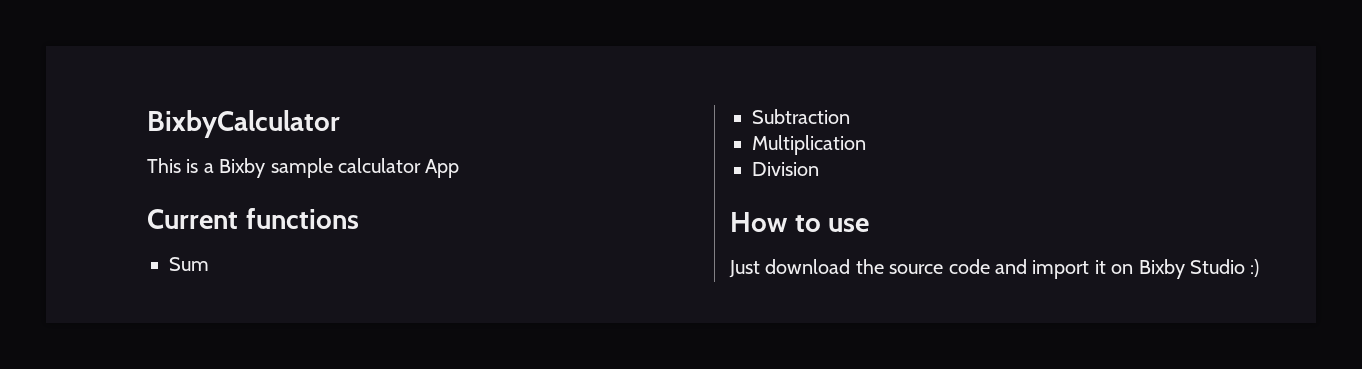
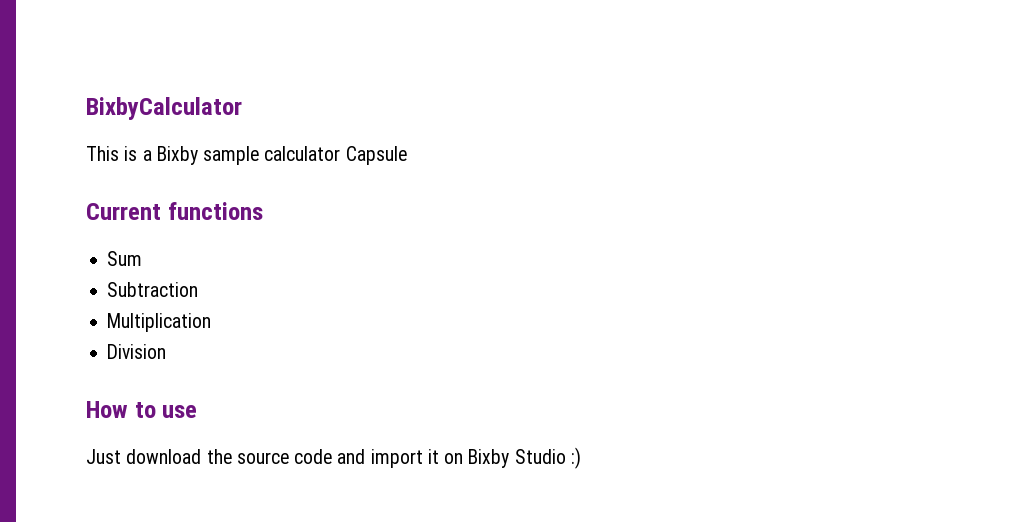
[425,159,460,178] App -> [345,146,407,165] Capsule

